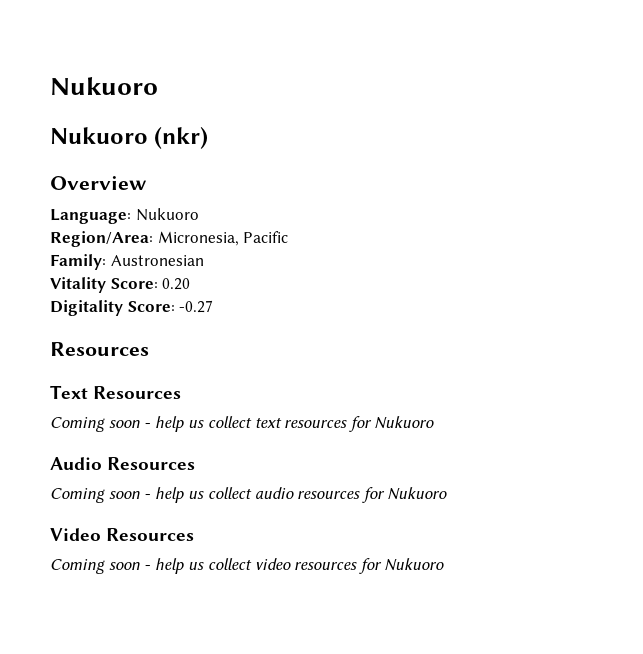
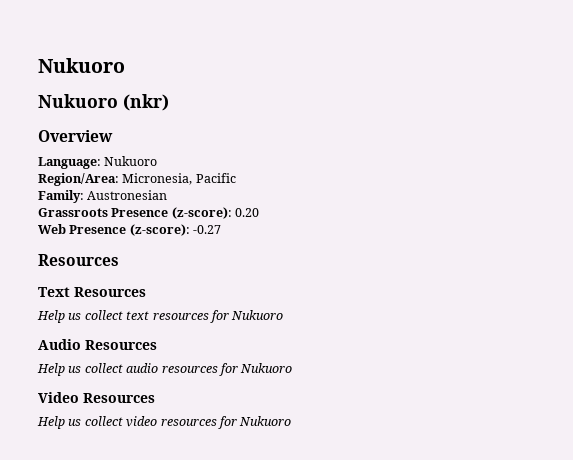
[50,277,191,293] [50,300,175,316] Vitality Score: 0.20 // Digitality Score: -> [38,207,260,219] [38,224,190,236] Grassroots Presence (z-score): 0.20 // Web Presence (z-score):
[50,416,184,432] Coming soon - help -> [37,310,65,323] Help
[50,487,184,503] Coming soon - help -> [37,363,65,376] Help
[50,558,184,574] Coming soon - help -> [37,416,65,429] Help

